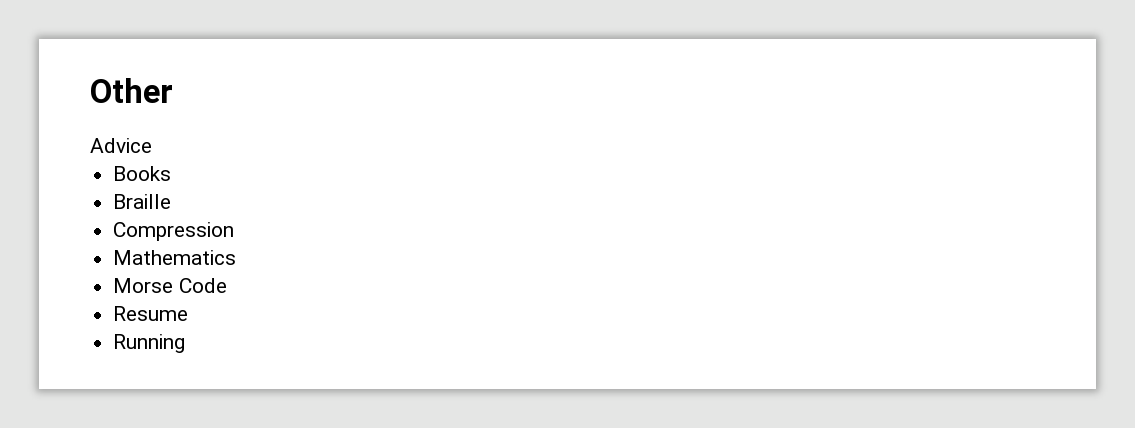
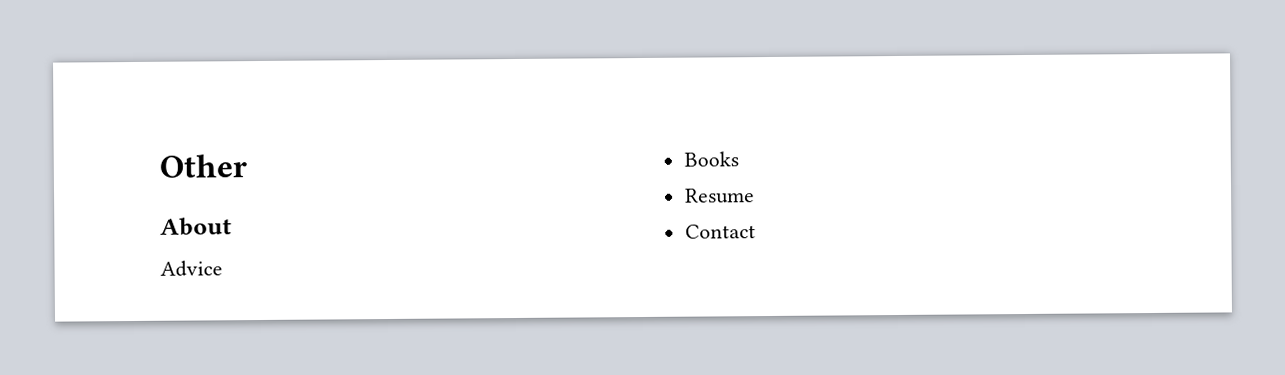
(173, 90) none -> [160,217,232,236] // About
[113,194,172,209] [113,222,235,241] [113,250,237,265] [113,278,227,293] // Braille // Compression // Mathematics // Morse Code -> (739, 159) none
[113,334,186,353] Running -> [684,224,756,239] Contact

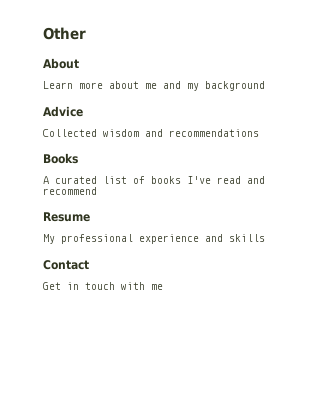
[160,260,223,277] [683,151,739,167] [684,188,755,204] [684,224,756,239] Advice // Books // Resume // Contact -> [43,81,265,91] [43,106,83,117] [43,129,259,137] [43,153,78,164] [43,176,265,184] [43,187,97,195] [43,212,90,222] [43,234,265,244] [43,260,89,270] [43,282,163,290] Learn more about me and my background // Advice // Collected wisdom and recommendations // Books // A curated list of books I've read and recommend // Resume // My professional experience and skills // Contact // Get in touch with me

